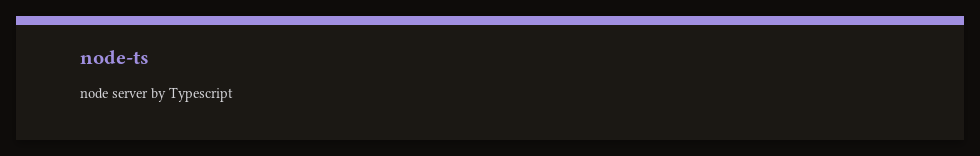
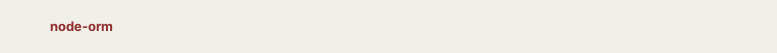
[80,50,149,64] [80,87,233,102] node-ts // node server by Typescript -> [50,21,113,32] node-orm

